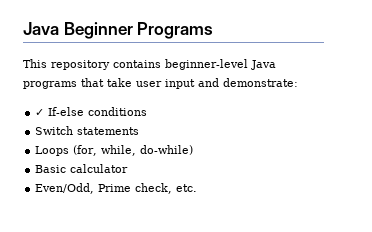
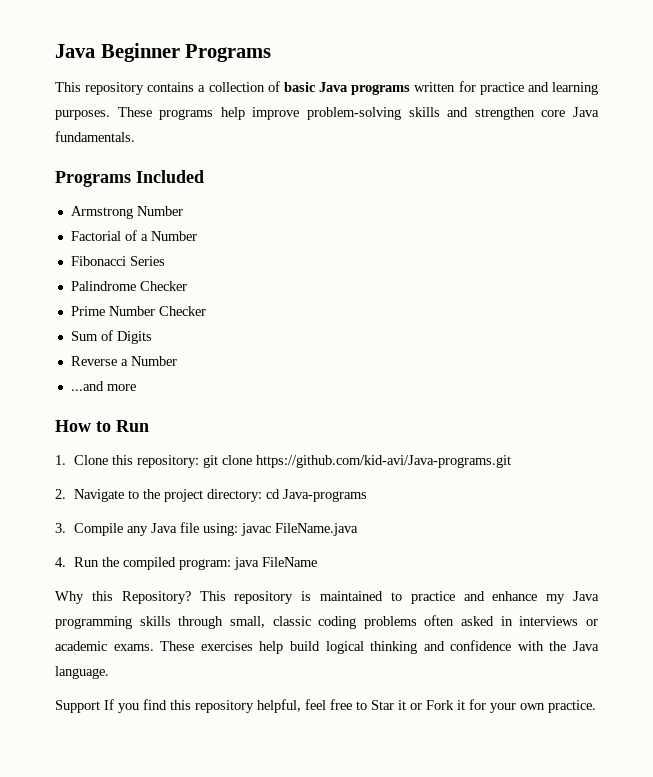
[165,59,276,70] [23,78,298,89] [35,107,148,116] [35,126,140,135] [35,145,194,156] [35,164,129,173] [35,183,198,194] beginner-level Java programs that take user input and demonstrate: // ✓ If-else conditions // Switch statements // Loops (for, while, do-while) // Basic calculator // Even/Odd, Prime check, etc. -> [198,81,598,95] [55,107,600,120] [55,131,135,142] [55,170,204,187] [70,206,183,219] [70,230,197,241] [70,256,165,266] [70,281,187,291] [70,306,206,316] [70,330,152,344] [70,356,177,366] [70,381,136,391] [55,420,149,432] [55,455,512,468] [55,489,368,502] [55,522,359,536] [55,557,318,570] [55,591,599,604] [55,615,598,629] [55,640,599,654] [55,666,109,679] [55,699,596,713] a collection of basic Java programs written for practice and learning purposes. These programs help improve problem-solving skills and strengthen core Java fundamentals. // Programs Included // Armstrong Number // Factorial of a Number // Fibonacci Series // Palindrome Checker // Prime Number Checker // Sum of Digits // Reverse a Number // ...and more // How to Run // 1. Clone this repository: git clone https://github.com/kid-avi/Java-programs.git // 2. Navigate to the project directory: cd Java-programs // 3. Compile any Java file using: javac FileName.java // 4. Run the compiled program: java FileName // Why this Repository? This repository is maintained to practice and enhance my Java programming skills through small, classic coding problems often asked in interviews or academic exams. These exercises help build logical thinking and confidence with the Java language. // Support If you find this repository helpful, feel free to Star it or Fork it for your own practice.

